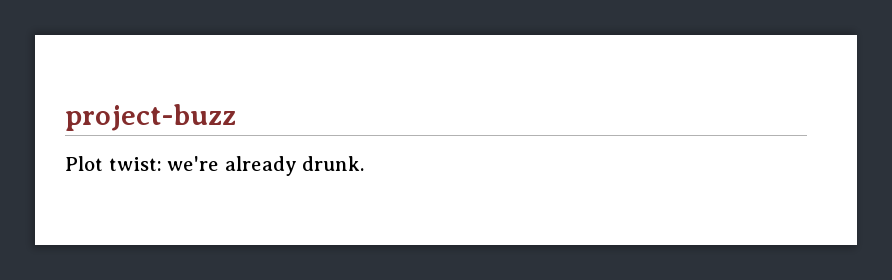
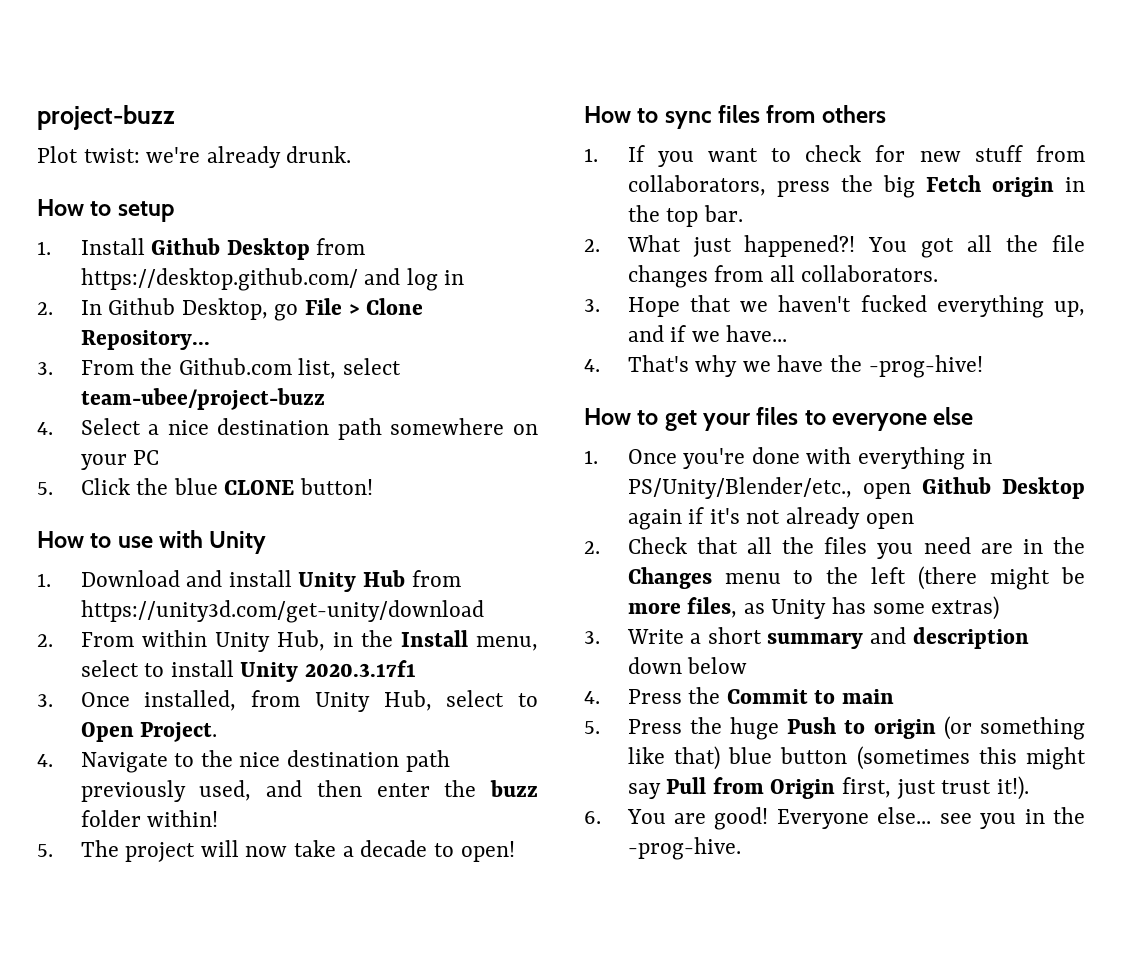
(365, 163) none -> [37,199,174,222] [37,238,366,260] [80,268,465,291] [37,298,424,321] [80,330,210,350] [37,358,402,379] [80,388,325,410] [37,418,538,440] [80,450,160,470] [37,478,374,495] [37,530,267,554] [37,570,461,592] [80,600,484,623] [37,630,538,652] [80,660,417,682] [37,690,538,712] [80,722,218,742] [37,750,450,773] [80,780,538,802] [80,810,219,827] [37,840,515,862] [584,105,886,129] [584,145,1085,167] [627,175,1085,198] [627,205,743,227] [584,235,1085,258] [627,265,939,288] [584,295,1085,318] [627,325,788,342] [584,355,983,378] [584,407,974,431] [584,447,992,470] [627,477,1085,499] [627,507,914,530] [584,537,1085,559] [627,566,1085,590] [627,596,1000,620] [584,627,1029,649] [627,657,748,674] [584,687,895,704] [584,716,1085,740] [627,746,1086,770] [627,776,1029,800] [584,807,1085,830] [627,837,741,860] // How to setup // 1. Install Github Desktop from https://desktop.github.com/ and log in // 2. In Github Desktop, go File > Clone Repository... // 3. From the Github.com list, select team-ubee/project-buzz // 4. Select a nice destination path somewhere on your PC // 5. Click the blue CLONE button! // How to use with Unity // 1. Download and install Unity Hub from https://unity3d.com/get-unity/download // 2. From within Unity Hub, in the Install menu, select to install Unity 2020.3.17f1 // 3. Once installed, from Unity Hub, select to Open Project. // 4. Navigate to the nice destination path previously used, and then enter the buzz folder within! // 5. The project will now take a decade to open! // How to sync files from others // 1. If you want to check for new stuff from collaborators, press the big Fetch origin in the top bar. // 2. What just happened?! You got all the file changes from all collaborators. // 3. Hope that we haven't fucked everything up, and if we have... // 4. That's why we have the -prog-hive! // How to get your files to everyone else // 1. Once you're done with everything in PS/Unity/Blender/etc., open Github Desktop again if it's not already open // 2. Check that all the files you need are in the Changes menu to the left (there might be more files, as Unity has some extras) // 3. Write a short summary and description down below // 4. Press the Commit to main // 5. Press the huge Push to origin (or something like that) blue button (sometimes this might say Pull from Origin first, just trust it!). // 6. You are good! Everyone else... see you in the -prog-hive.

